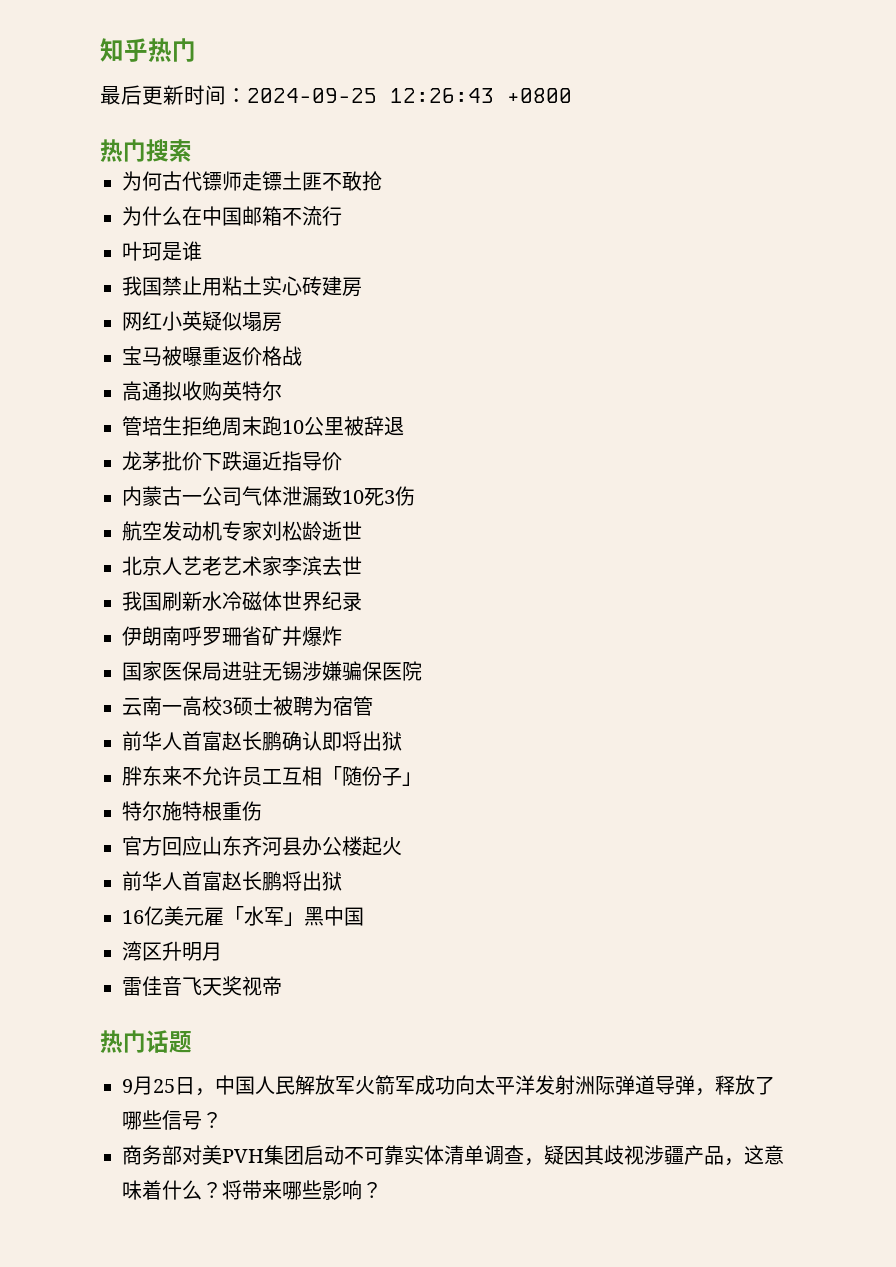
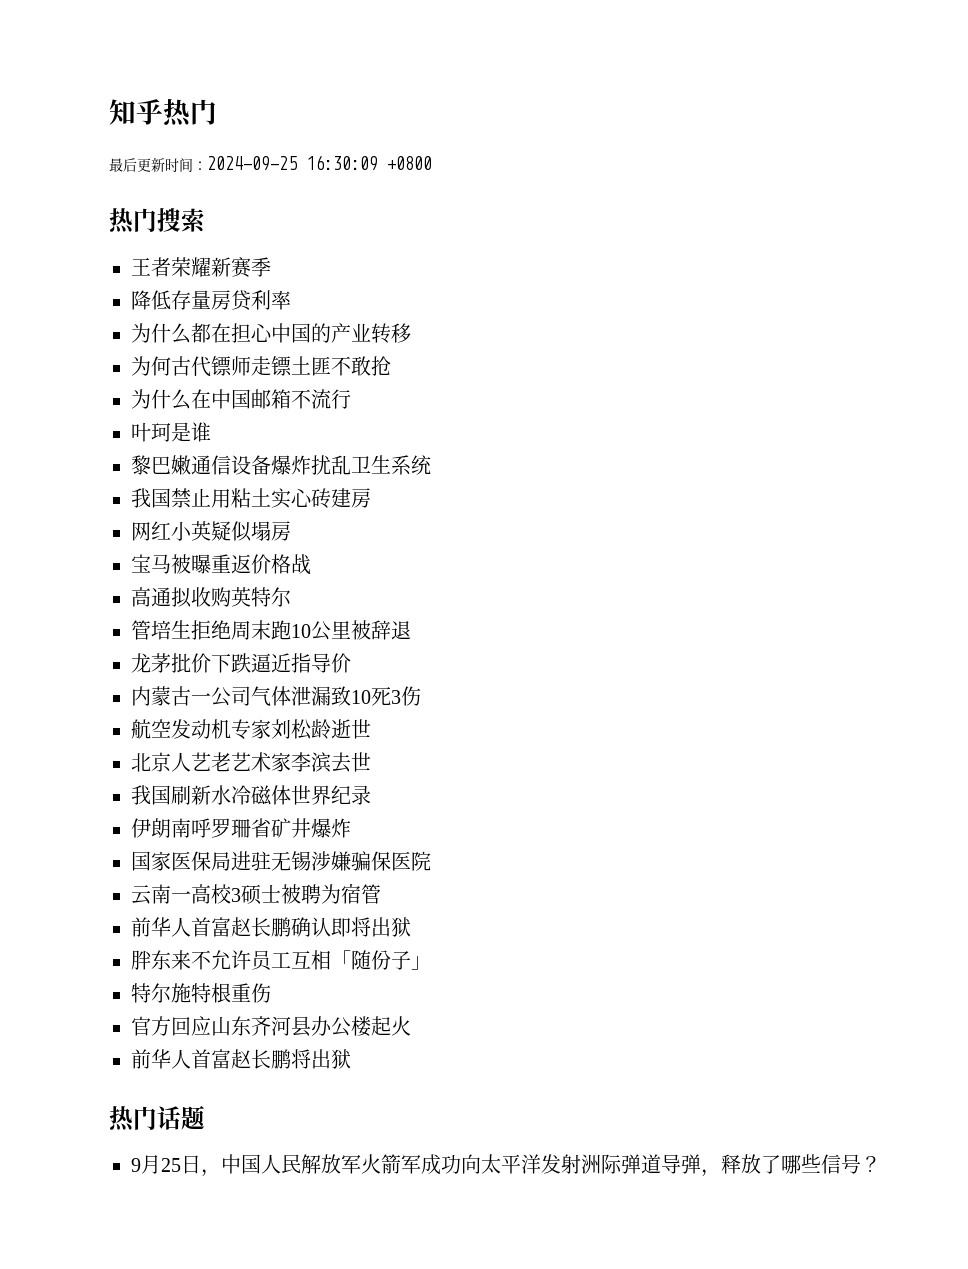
[390,88,494,103] 12:26:43 -> [306,155,378,171] 16:30:09
(192, 150) none -> [131,257,271,278] [131,290,291,311] [131,323,411,344] // 王者荣耀新赛季 // 降低存量房贷利率 // 为什么都在担心中国的产业转移
(202, 251) none -> [131,455,431,475] // 黎巴嫩通信设备爆炸扰乱卫生系统
[122,906,364,926] [122,941,222,961] [122,976,282,996] // 16亿美元雇「水军」黑中国 // 湾区升明月 // 雷佳音飞天奖视帝 -> (351, 1059) none
[122,1145,784,1166] [122,1180,382,1200] // 商务部对美PVH集团启动不可靠实体清单调查，疑因其歧视涉疆产品，这意味着什么？将带来哪些影响？ -> (881, 1164) none

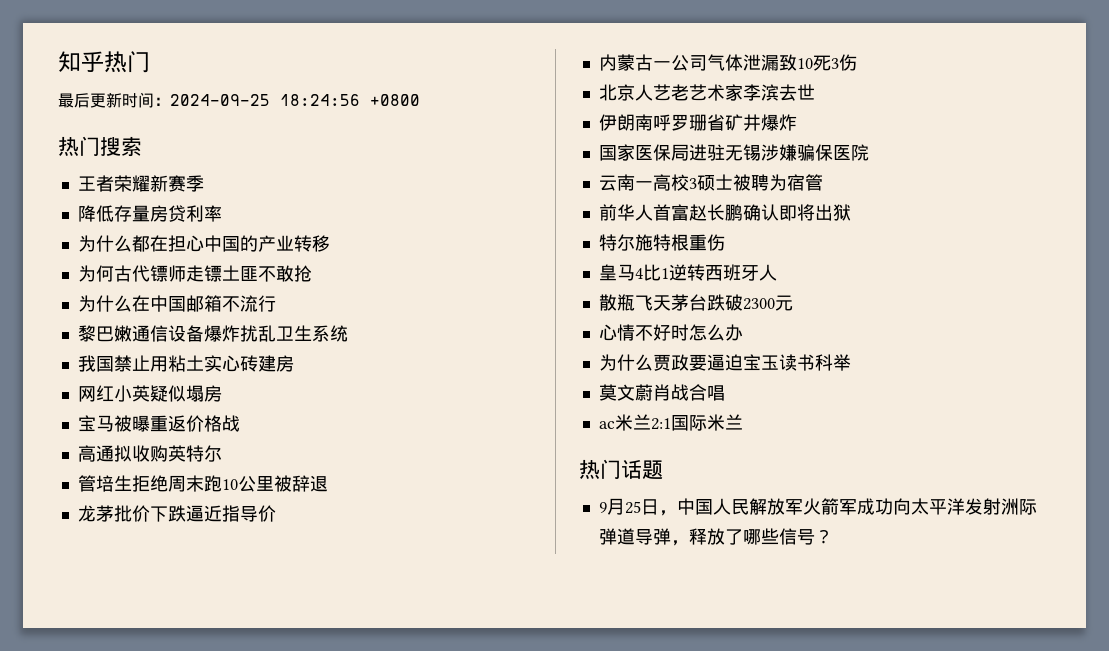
[306,155,378,171] 16:30:09 -> [280,94,360,106] 18:24:56
[131,422,211,442] // 叶珂是谁 -> (276, 303) none
[131,719,371,740] // 航空发动机专家刘松龄逝世 -> (857, 62) none
[131,785,371,806] // 我国刷新水冷磁体世界纪录 -> (815, 92) none
[131,950,431,971] [131,983,271,1003] [131,1016,411,1037] [131,1049,351,1069] 胖东来不允许员工互相「随份子」 // 特尔施特根重伤 // 官方回应山东齐河县办公楼起火 // 前华人首富赵长鹏将出狱 -> [598,234,725,251] [598,264,777,281] [598,294,793,311] [598,324,743,341] [598,354,851,371] [598,384,725,401] [598,414,743,431] 特尔施特根重伤 // 皇马4比1逆转西班牙人 // 散瓶飞天茅台跌破2300元 // 心情不好时怎么办 // 为什么贾政要逼迫宝玉读书科举 // 莫文蔚肖战合唱 // ac米兰2:1国际米兰

